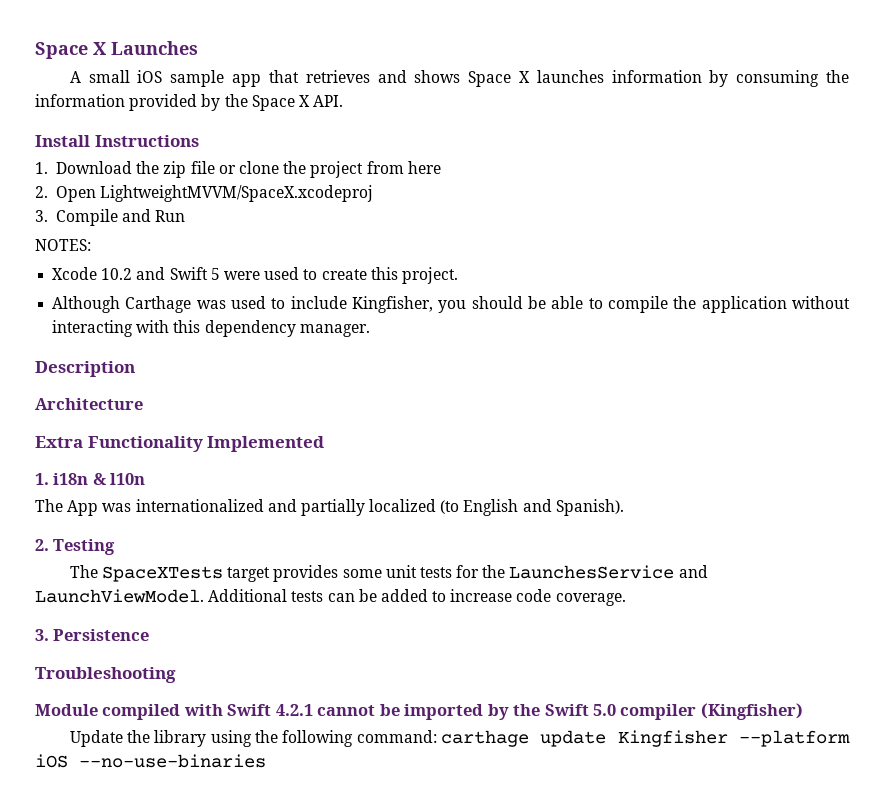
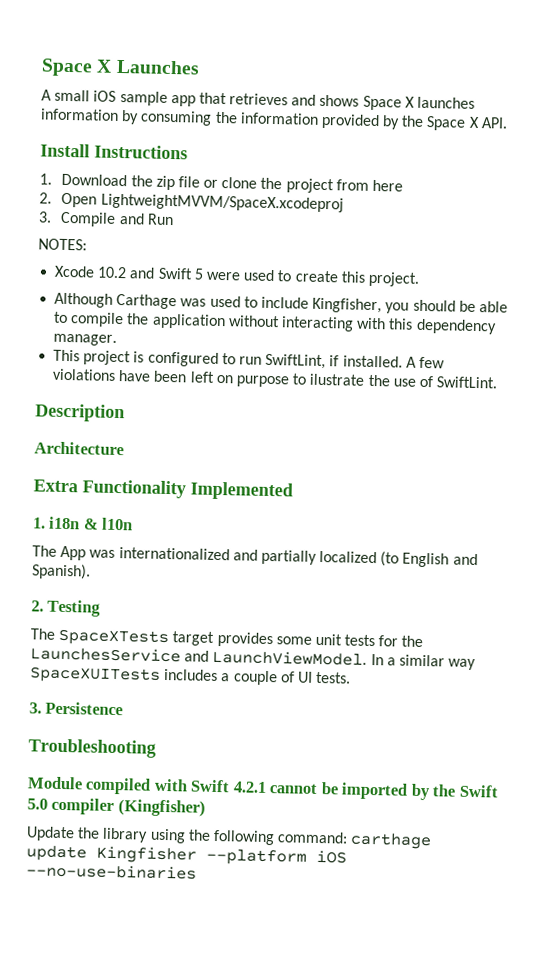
(370, 330) none -> [53,349,445,370] [52,368,498,389] // This project is configured to run SwiftLint, if installed. A few violations have been left on purpose to ilustrate the use of SwiftLint.
[208,589,626,606] Additional tests can be added to increase code coverage. -> [370,653,477,671] [29,666,352,686] In a similar way SpaceXUITests includes a couple of UI tests.

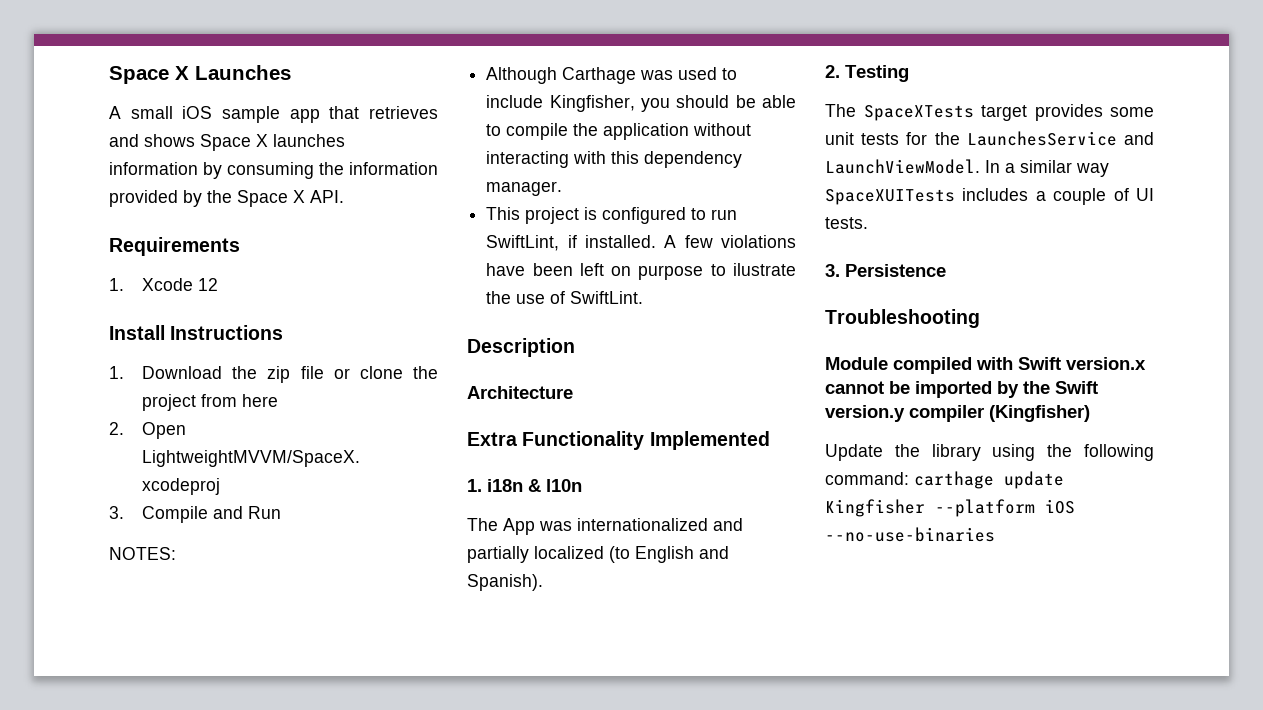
(508, 123) none -> [109,237,240,256] [109,278,219,291] // Requirements // 1. Xcode 12
[54,265,420,287] // Xcode 10.2 and Swift 5 were used to create this project. -> (176, 553) none
[232,781,267,793] 4.2.1 -> [1066,357,1146,370] version.x
[27,798,48,810] 5.0 -> [825,405,905,422] version.y

